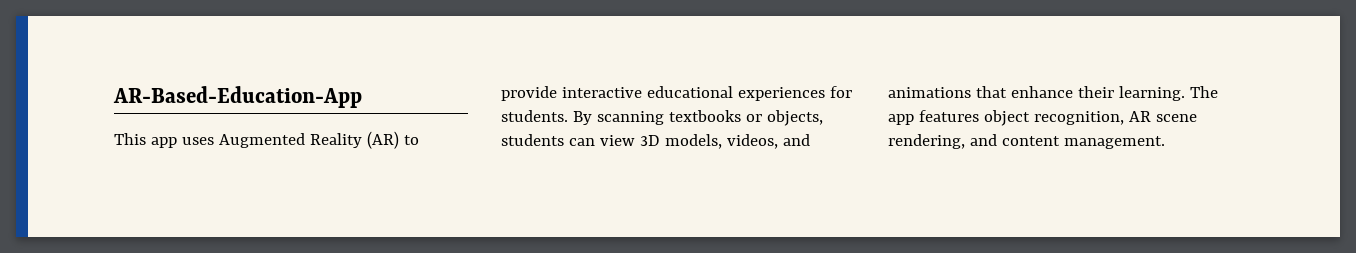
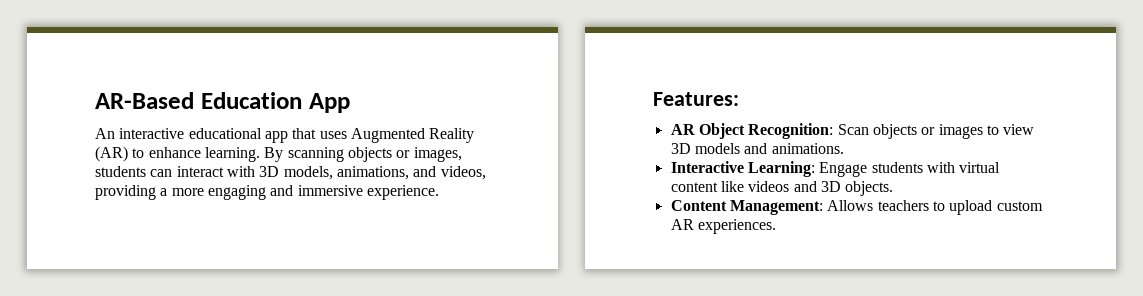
[113,86,362,108] [114,133,177,148] AR-Based-Education-App // This app -> [95,92,350,113] [95,128,317,143] AR-Based Education App // An interactive educational app that
[501,86,852,101] [501,110,823,126] [501,134,810,149] [888,86,1218,101] [888,110,1197,126] [888,134,1165,149] provide interactive educational experiences for students. By scanning textbooks or objects, students can view 3D models, videos, and animations that enhance their learning. The app features object recognition, AR scene rendering, and content management. -> [148,147,462,162] [95,166,486,180] [95,185,439,200] [653,92,739,106] [670,123,1035,139] [670,143,844,154] [670,161,1001,177] [670,181,894,196] [670,200,1043,215] [670,219,776,234] enhance learning. By scanning objects or images, students can interact with 3D models, animations, and videos, providing a more engaging and immersive experience. // Features: // AR Object Recognition: Scan objects or images to view 3D models and animations. // Interactive Learning: Engage students with virtual content like videos and 3D objects. // Content Management: Allows teachers to upload custom AR experiences.

